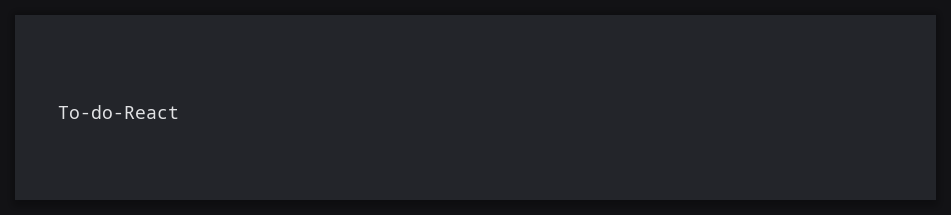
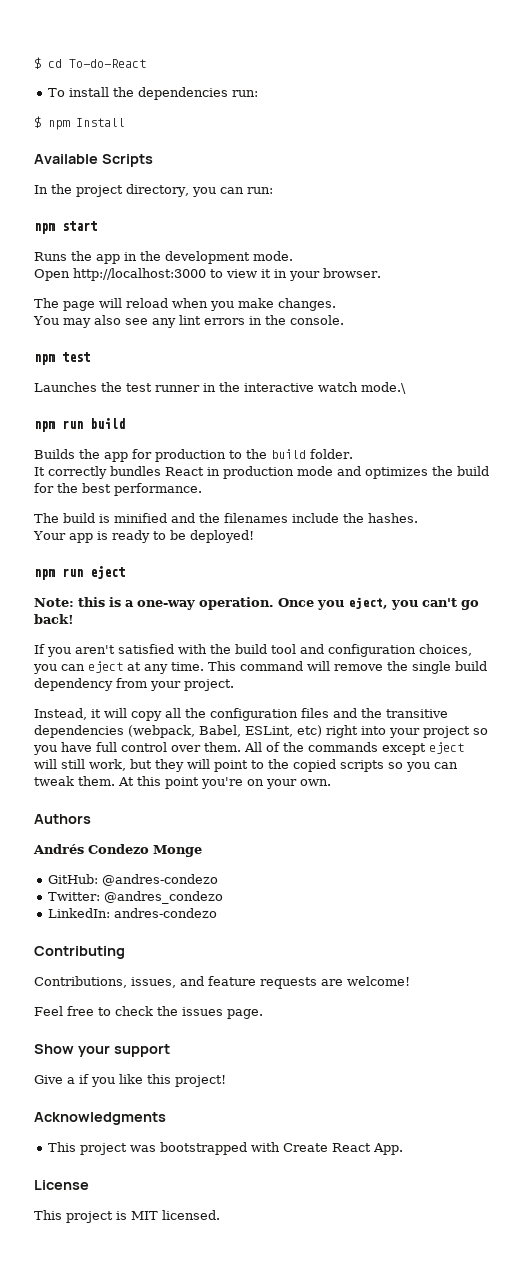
(58, 112) none -> [34,57,62,69] $ cd
(179, 112) none -> [48,87,259,100] [34,116,125,130] [34,154,153,167] [34,184,273,197] [34,221,97,234] [34,251,293,264] [34,268,381,281] [34,298,336,311] [33,315,344,328] [34,352,90,365] [34,382,406,394] [34,418,125,432] [34,449,353,462] [34,466,489,479] [34,483,202,496] [34,513,418,523] [33,530,254,543] [34,566,125,580] [34,597,479,610] [34,614,74,624] [34,644,472,657] [33,661,487,674] [34,678,234,691] [34,708,448,721] [34,725,488,738] [33,742,464,755] [34,759,458,772] [34,776,331,789] [34,814,91,824] [33,844,202,857] [48,874,219,886] [48,891,224,904] [48,908,218,918] [34,946,125,959] [34,976,410,989] [34,1006,263,1019] [34,1044,170,1057] [34,1074,226,1087] [34,1112,166,1125] [48,1142,404,1155] [34,1180,89,1190] [34,1210,220,1223] // To install the dependencies run: // $ npm Install // Available Scripts // In the project directory, you can run: // npm start // Runs the app in the development mode. // Open http://localhost:3000 to view it in your browser. // The page will reload when you make changes. // You may also see any lint errors in the console. // npm test // Launches the test runner in the interactive watch mode.\ // npm run build // Builds the app for production to the build folder. // It correctly bundles React in production mode and optimizes the build for the best performance. // The build is minified and the filenames include the hashes. // Your app is ready to be deployed! // npm run eject // Note: this is a one-way operation. Once you eject, you can't go back! // If you aren't satisfied with the build tool and configuration choices, you can eject at any time. This command will remove the single build dependency from your project. // Instead, it will copy all the configuration files and the transitive dependencies (webpack, Babel, ESLint, etc) right into your project so you have full control over them. All of the commands except eject will still work, but they will point to the copied scripts so you can tweak them. At this point you're on your own. // Authors // Andrés Condezo Monge // GitHub: @andres-condezo // Twitter: @andres_condezo // LinkedIn: andres-condezo // Contributing // Contributions, issues, and feature requests are welcome! // Feel free to check the issues page. // Show your support // Give a if you like this project! // Acknowledgments // This project was bootstrapped with Create React App. // License // This project is MIT licensed.

